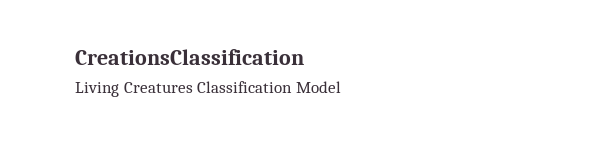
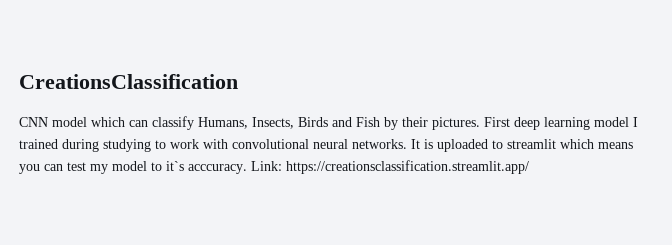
[75,81,341,97] Living Creatures Classification Model -> [19,116,638,130] [19,139,633,152] [19,160,529,174] CNN model which can classify Humans, Insects, Birds and Fish by their pictures. First deep learning model I trained during studying to work with convolutional neural networks. It is uploaded to streamlit which means you can test my model to it`s acccuracy. Link: https://creationsclassification.streamlit.app/

